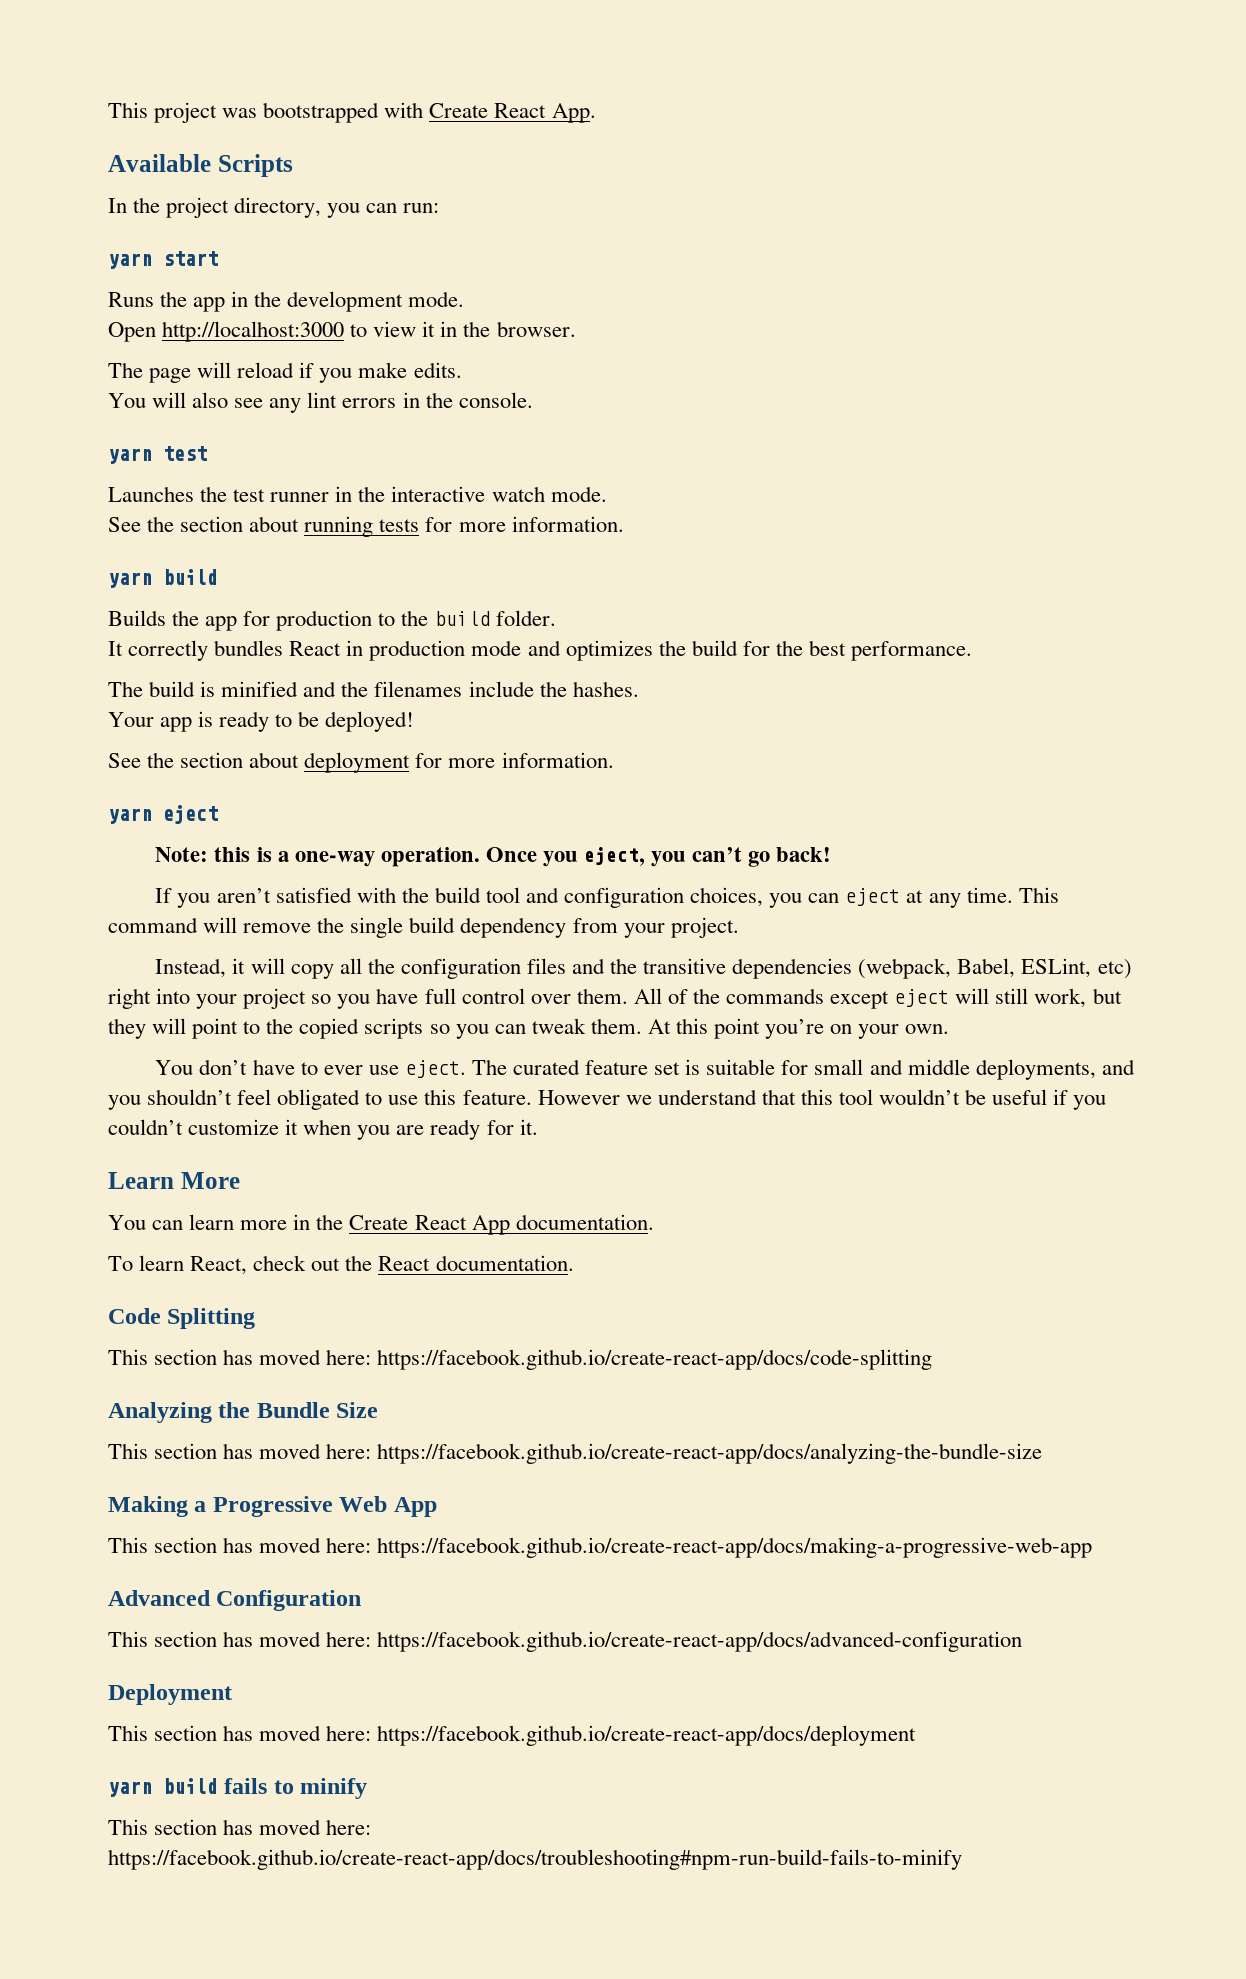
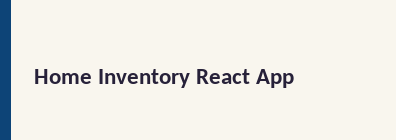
[108,102,596,123] [108,154,293,177] [108,197,440,218] [108,251,218,269] [108,291,465,312] [108,321,576,342] [108,362,462,383] [108,392,533,413] [108,446,207,464] [108,486,607,502] [108,516,624,537] [108,569,218,588] [108,610,556,631] [108,640,973,661] [108,681,639,697] [108,711,415,732] [108,752,614,773] [108,805,218,824] [155,847,832,867] [155,887,1059,908] [108,917,739,938] [155,958,1132,979] [108,988,1122,1009] [108,1018,950,1039] [155,1059,1135,1080] [108,1089,1107,1110] [108,1119,538,1140] [108,1172,240,1189] [108,1214,654,1235] [108,1255,574,1275] [108,1308,256,1329] [108,1349,933,1370] [108,1402,379,1423] [108,1443,1043,1464] [108,1496,437,1517] [108,1537,1093,1558] [108,1590,362,1611] [108,1631,1023,1652] [108,1684,232,1705] [108,1725,917,1746] [108,1778,368,1799] [108,1819,372,1835] [108,1849,962,1870] This project was bootstrapped with Create React App. // Available Scripts // In the project directory, you can run: // yarn start // Runs the app in the development mode. // Open http://localhost:3000 to view it in the browser. // The page will reload if you make edits. // You will also see any lint errors in the console. // yarn test // Launches the test runner in the interactive watch mode. // See the section about running tests for more information. // yarn build // Builds the app for production to the build folder. // It correctly bundles React in production mode and optimizes the build for the best performance. // The build is minified and the filenames include the hashes. // Your app is ready to be deployed! // See the section about deployment for more information. // yarn eject // Note: this is a one-way operation. Once you eject, you can’t go back! // If you aren’t satisfied with the build tool and configuration choices, you can eject at any time. This command will remove the single build dependency from your project. // Instead, it will copy all the configuration files and the transitive dependencies (webpack, Babel, ESLint, etc) right into your project so you have full control over them. All of the commands except eject will still work, but they will point to the copied scripts so you can tweak them. At this point you’re on your own. // You don’t have to ever use eject. The curated feature set is suitable for small and middle deployments, and you shouldn’t feel obligated to use this feature. However we understand that this tool wouldn’t be useful if you couldn’t customize it when you are ready for it. // Learn More // You can learn more in the Create React App documentation. // To learn React, check out the React documentation. // Code Splitting // This section has moved here: https://facebook.github.io/create-react-app/docs/code-splitting // Analyzing the Bundle Size // This section has moved here: https://facebook.github.io/create-react-app/docs/analyzing-the-bundle-size // Making a Progressive Web App // This section has moved here: https://facebook.github.io/create-react-app/docs/making-a-progressive-web-app // Advanced Configuration // This section has moved here: https://facebook.github.io/create-react-app/docs/advanced-configuration // Deployment // This section has moved here: https://facebook.github.io/create-react-app/docs/deployment // yarn build fails to minify // This section has moved here: https://facebook.github.io/create-react-app/docs/troubleshooting#npm-run-build-fails-to-minify -> [34,69,295,88] Home Inventory React App

